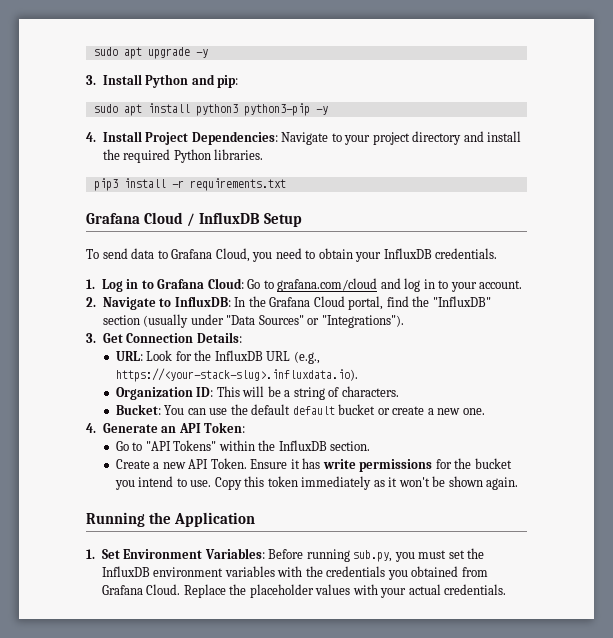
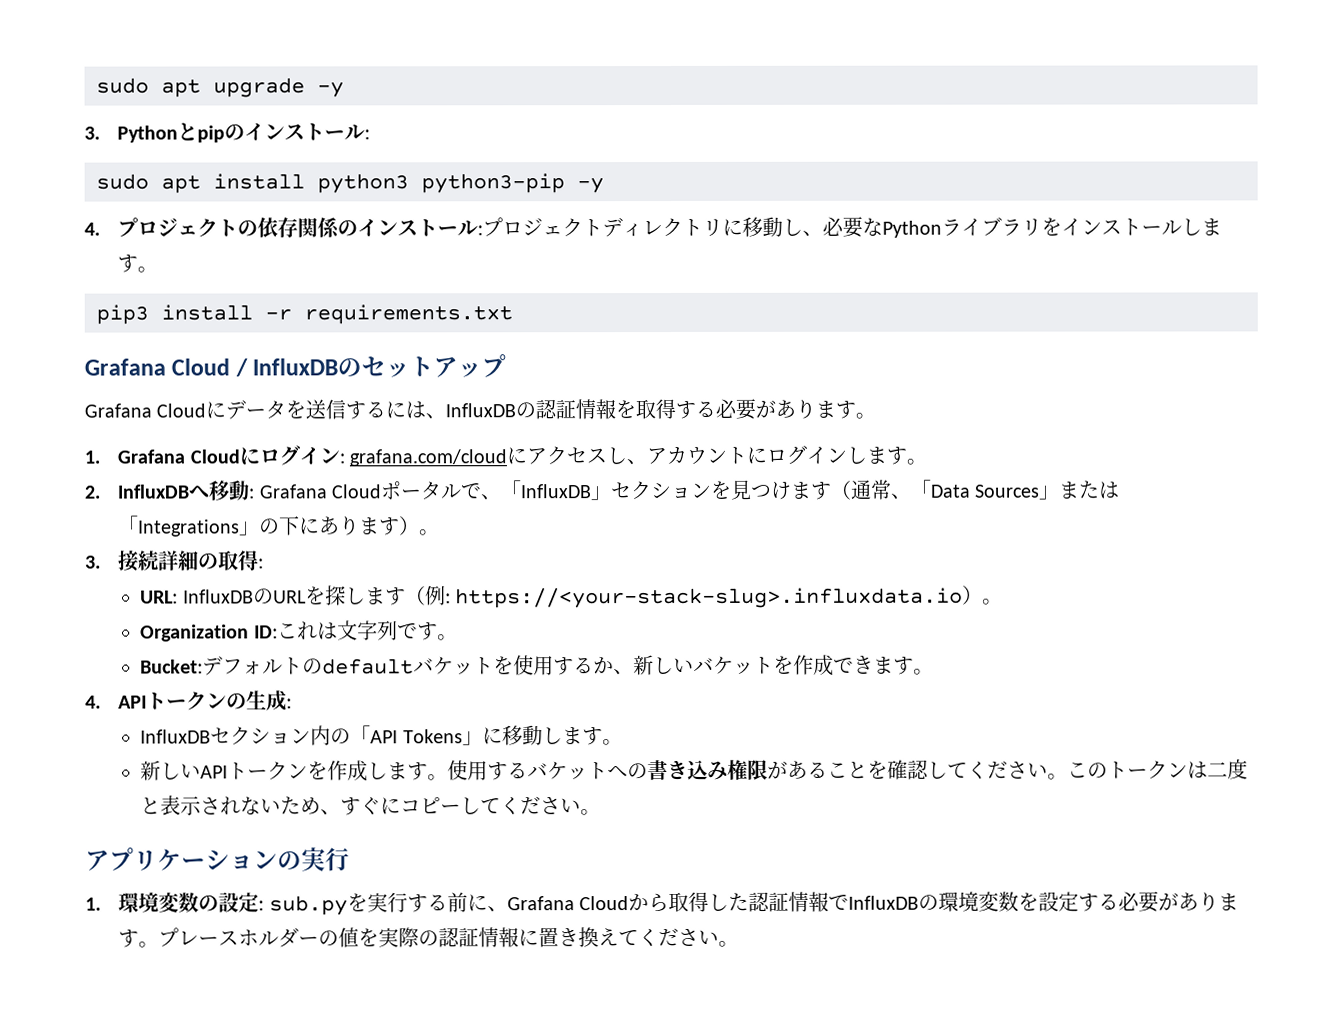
[102,74,239,88] Install Python and pip: -> [117,122,371,143] Pythonとpipのインストール:
[102,131,522,145] [102,149,264,163] Install Project Dependencies: Navigate to your project directory and install the required Python libraries. -> [117,216,1223,238] [117,254,159,273] プロジェクトの依存関係のインストール:プロジェクトディレクトリに移動し、必要なPythonライブラリをインストールします。
[264,213,303,227] [86,248,498,262] [86,278,523,292] [86,296,491,310] [102,314,404,328] [86,332,242,343] [115,350,320,364] [115,368,358,382] [115,386,399,400] [115,404,485,415] [86,422,246,433] [115,440,371,451] [115,458,512,472] [114,476,519,490] [86,512,256,527] [86,548,485,562] [101,566,488,580] [101,584,507,598] Setup // To send data to Grafana Cloud, you need to obtain your InfluxDB credentials. // 1. Log in to Grafana Cloud: Go to grafana.com/cloud and log in to your account. // 2. Navigate to InfluxDB: In the Grafana Cloud portal, find the "InfluxDB" section (usually under "Data Sources" or "Integrations"). // 3. Get Connection Details: // URL: Look for the InfluxDB URL (e.g., https://<your-stack-slug>.influxdata.io). // Organization ID: This will be a string of characters. // Bucket: You can use the default default bucket or create a new one. // 4. Generate an API Token: // Go to "API Tokens" within the InfluxDB section. // Create a new API Token. Ensure it has write permissions for the bucket you intend to use. Copy this token immediately as it won't be shown again. // Running the Application // 1. Set Environment Variables: Before running sub.py, you must set the InfluxDB environment variables with the credentials you obtained from Grafana Cloud. Replace the placeholder values with your actual credentials. -> [337,354,507,378] [84,398,877,420] [84,444,928,467] [84,479,1120,501] [118,515,441,537] [85,550,265,572] [140,585,1004,609] [140,620,458,642] [140,654,935,676] [85,690,293,711] [140,725,623,746] [140,758,1249,782] [140,795,602,816] [85,847,350,872] [85,891,1240,916] [118,927,740,948] のセットアップ // Grafana Cloudにデータを送信するには、InfluxDBの認証情報を取得する必要があります。 // 1. Grafana Cloudにログイン: grafana.com/cloudにアクセスし、アカウントにログインします。 // 2. InfluxDBへ移動: Grafana Cloudポータルで、「InfluxDB」セクションを見つけます（通常、「Data Sources」または「Integrations」の下にあります）。 // 3.接続詳細の取得: // URL: InfluxDBのURLを探します（例: https://<your-stack-slug>.influxdata.io）。 // Organization ID:これは文字列です。 // Bucket:デフォルトのdefaultバケットを使用するか、新しいバケットを作成できます。 // 4. APIトークンの生成: // InfluxDBセクション内の「API Tokens」に移動します。 // 新しいAPIトークンを作成します。使用するバケットへの書き込み権限があることを確認してください。このトークンは二度と表示されないため、すぐにコピーしてください。 // アプリケーションの実行 // 1.環境変数の設定: sub.pyを実行する前に、Grafana Cloudから取得した認証情報でInfluxDBの環境変数を設定する必要があります。プレースホルダーの値を実際の認証情報に置き換えてください。

